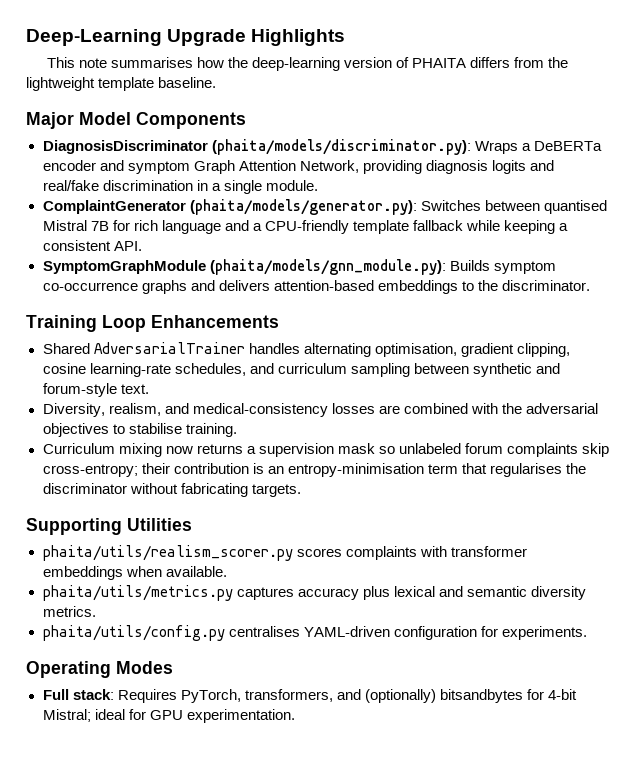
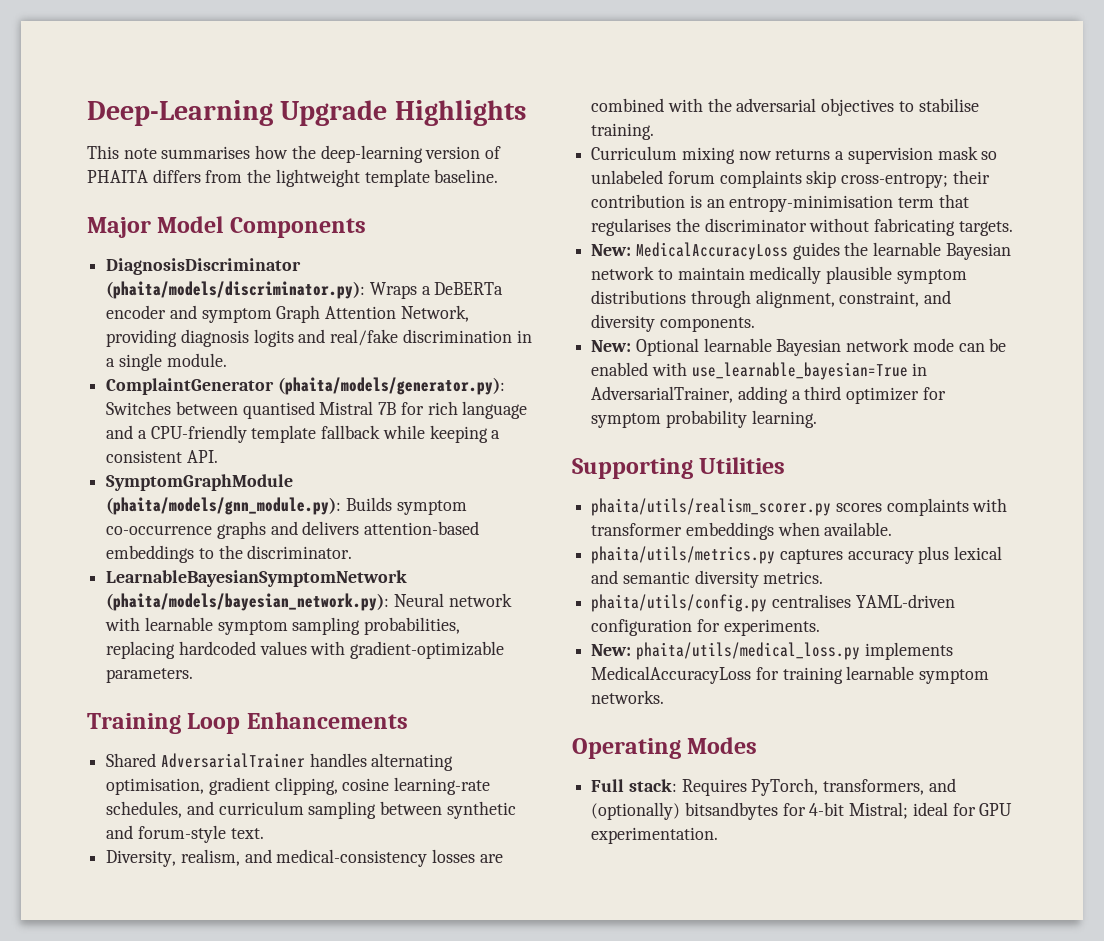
(590, 285) none -> [106,570,408,587] [106,593,512,611] [105,617,461,635] [106,641,505,659] [106,668,194,683] // LearnableBayesianSymptomNetwork (phaita/models/bayesian_network.py): Neural network with learnable symptom sampling probabilities, replacing hardcoded values with gradient-optimizable parameters.
(301, 490) none -> [591,242,1011,260] [591,266,967,284] [591,290,952,308] [591,314,755,332] [591,338,1007,356] [591,362,928,380] [591,386,946,404] [591,410,817,428] // New: MedicalAccuracyLoss guides the learnable Bayesian network to maintain medically plausible symptom distributions through alignment, constraint, and diversity components. // New: Optional learnable Bayesian network mode can be enabled with use_learnable_bayesian=True in AdversarialTrainer, adding a third optimizer for symptom probability learning.
(587, 633) none -> [591,642,953,660] [591,666,990,684] [591,690,665,704] // New: phaita/utils/medical_loss.py implements MedicalAccuracyLoss for training learnable symptom networks.

